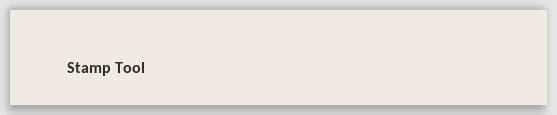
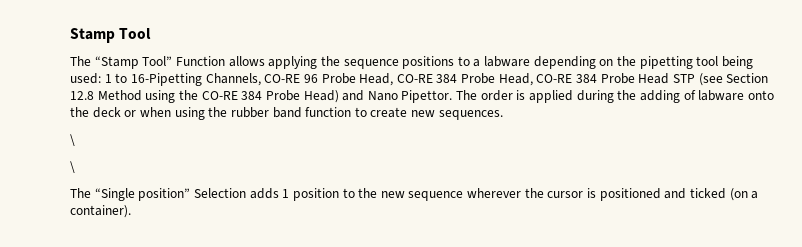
(146, 67) none -> [70,56,753,69] [70,73,769,86] [70,90,774,103] [70,107,503,120] [70,134,75,146] [70,161,75,173] [70,188,759,201] [70,205,131,218] // The “Stamp Tool” Function allows applying the sequence positions to a labware depending on the pipetting tool being used: 1 to 16-Pipetting Channels, CO-RE 96 Probe Head, CO-RE 384 Probe Head, CO-RE 384 Probe Head STP (see Section 12.8 Method using the CO-RE 384 Probe Head) and Nano Pipettor. The order is applied during the adding of labware onto the deck or when using the rubber band function to create new sequences. // \ // \ // The “Single position” Selection adds 1 position to the new sequence wherever the cursor is positioned and ticked (on a container).

